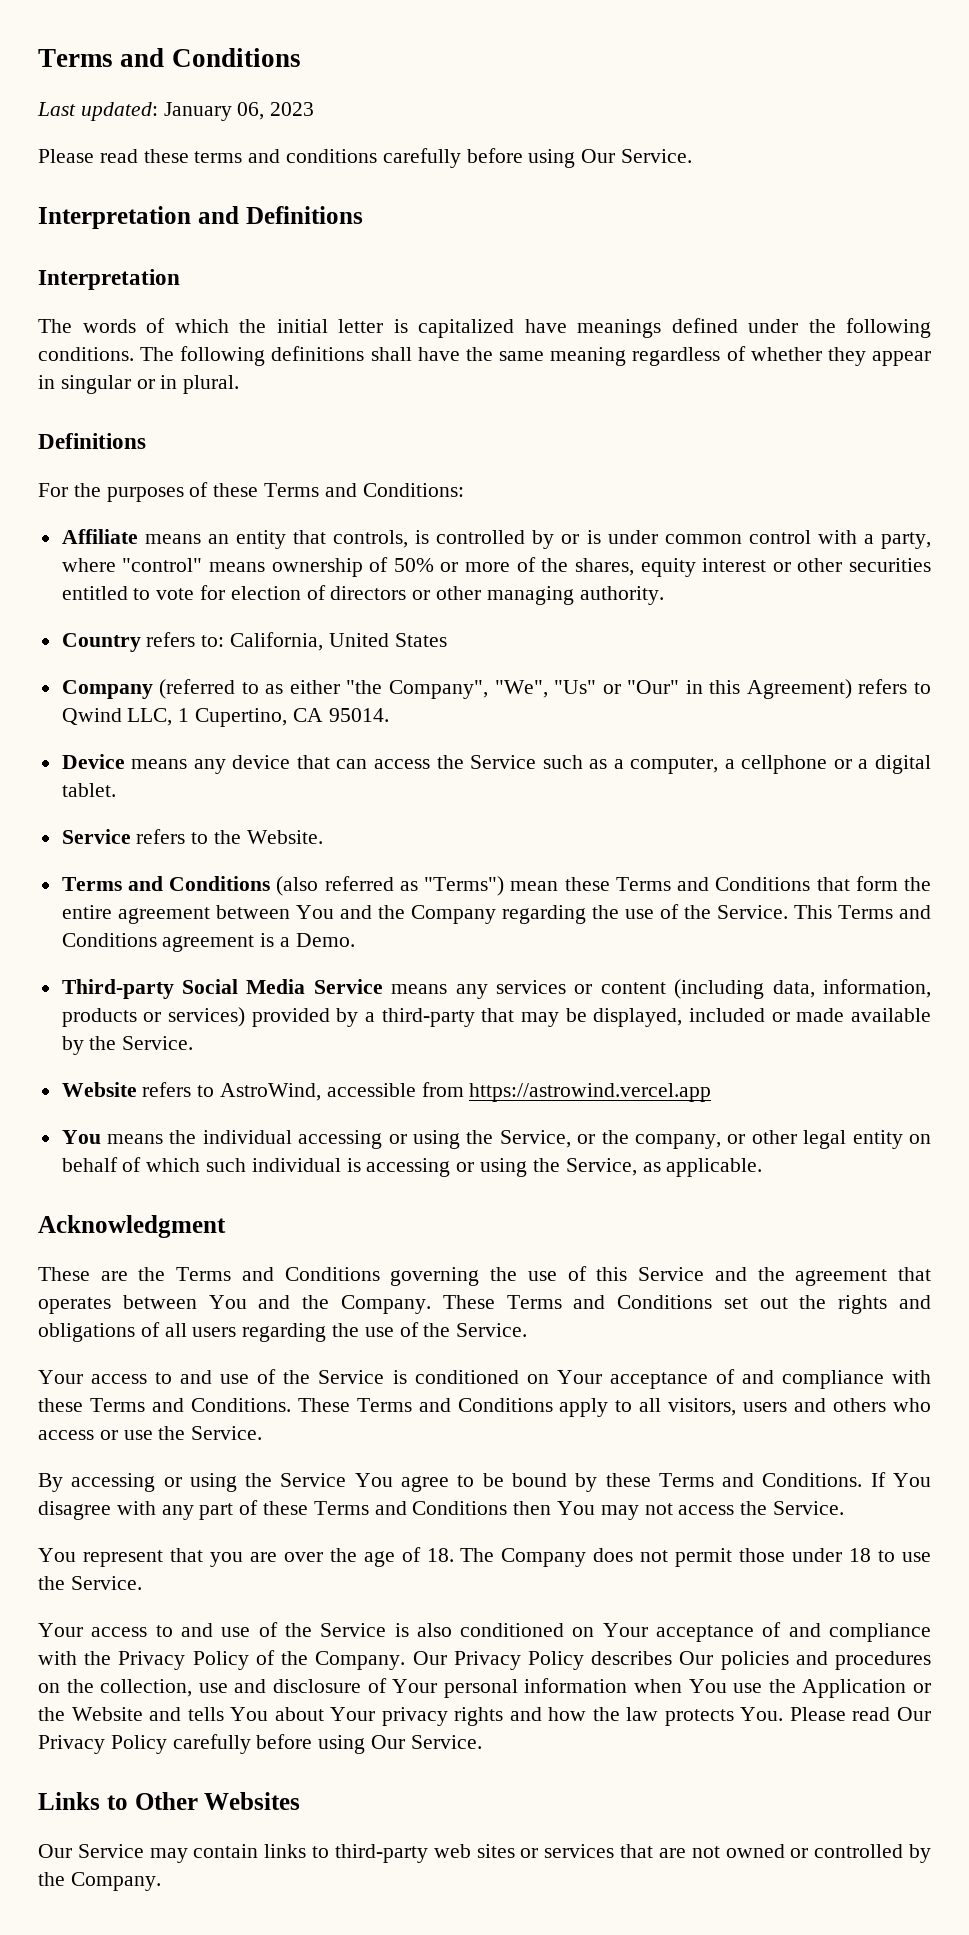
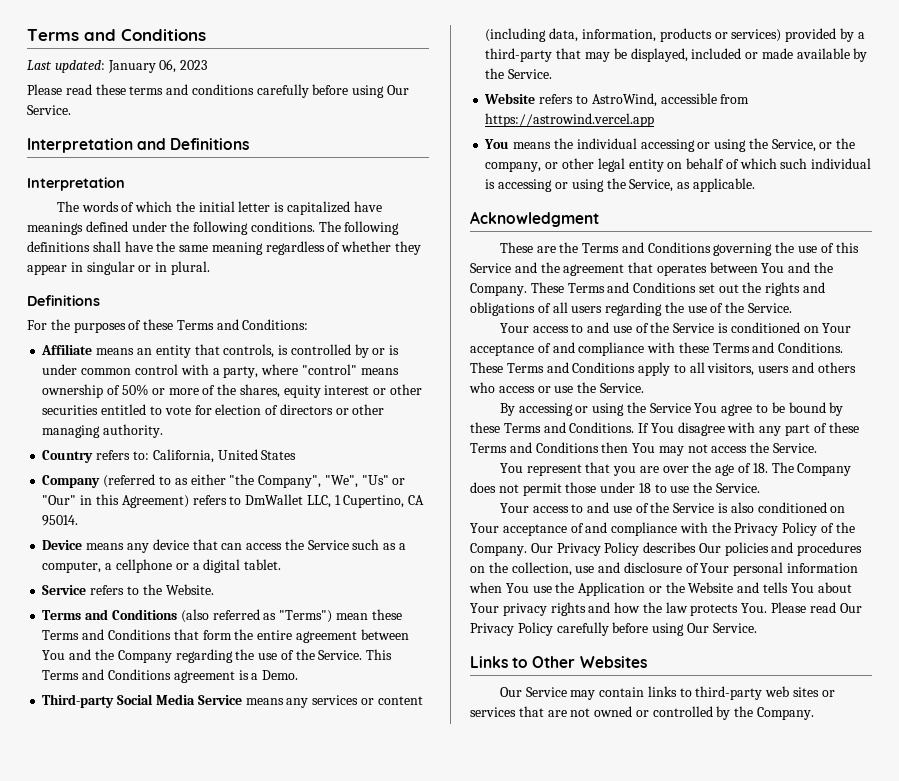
[61,708,122,725] Qwind -> [245,494,304,505] DmWallet

